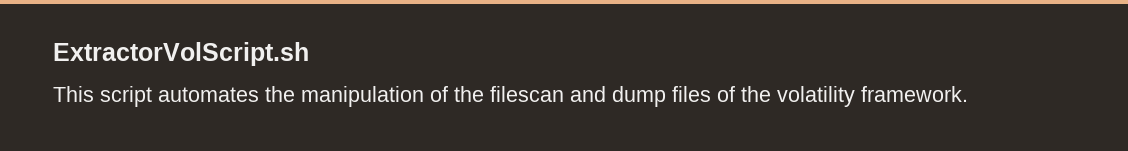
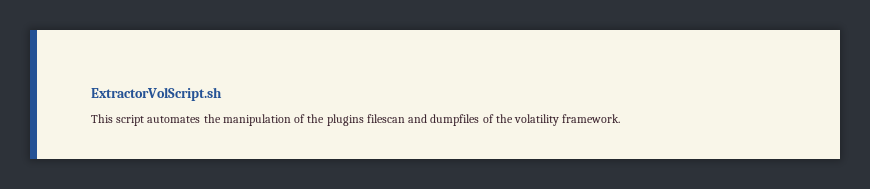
(484, 94) none -> [326,114,364,126] plugins
[612,86,711,107] dump files -> [430,114,480,126] dumpfiles

